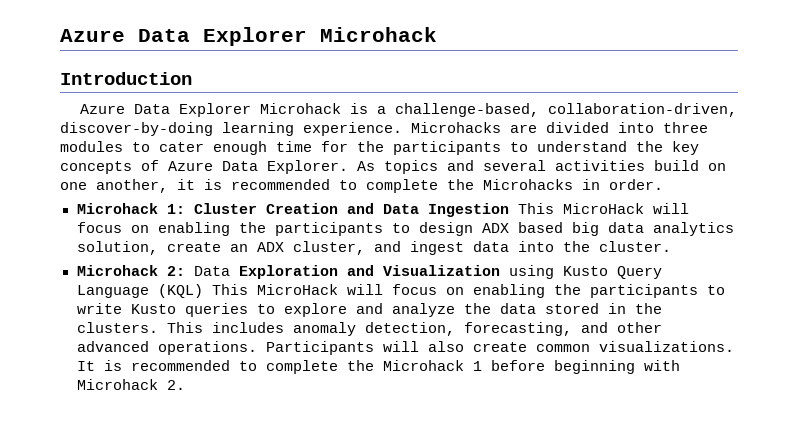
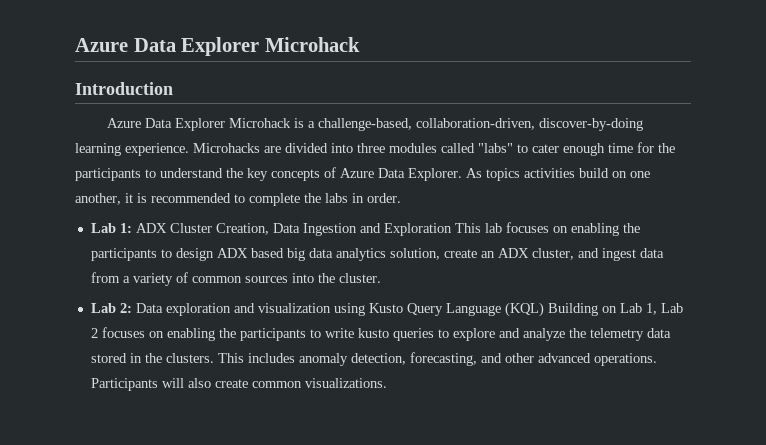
(123, 146) none -> [441,143,513,153] called "labs"
[447,160,546,171] and several -> (520, 174) none
[483,179,573,190] Microhacks -> [325,193,348,203] labs
[76,203,689,217] [76,222,122,233] Microhack 1: Cluster Creation and Data Ingestion This MicroHack will focus -> [90,222,549,236] Lab 1: ADX Cluster Creation, Data Ingestion and Exploration This lab focuses
(509, 246) none -> [90,272,288,286] from a variety of common sources
[76,265,158,276] Microhack -> [90,303,116,313] Lab
[238,265,500,279] Exploration and Visualization -> [165,303,331,316] exploration and visualization
[211,284,437,295] This MicroHack will focus -> [547,303,683,316] [90,327,145,338] Building on Lab 1, Lab 2 focuses
[130,304,176,314] Kusto -> [357,328,389,338] kusto
(491, 308) none -> [589,328,644,341] telemetry
[76,360,680,374] [76,379,185,390] It is recommended to complete the Microhack 1 before beginning with Microhack 2. -> (387, 383) none

